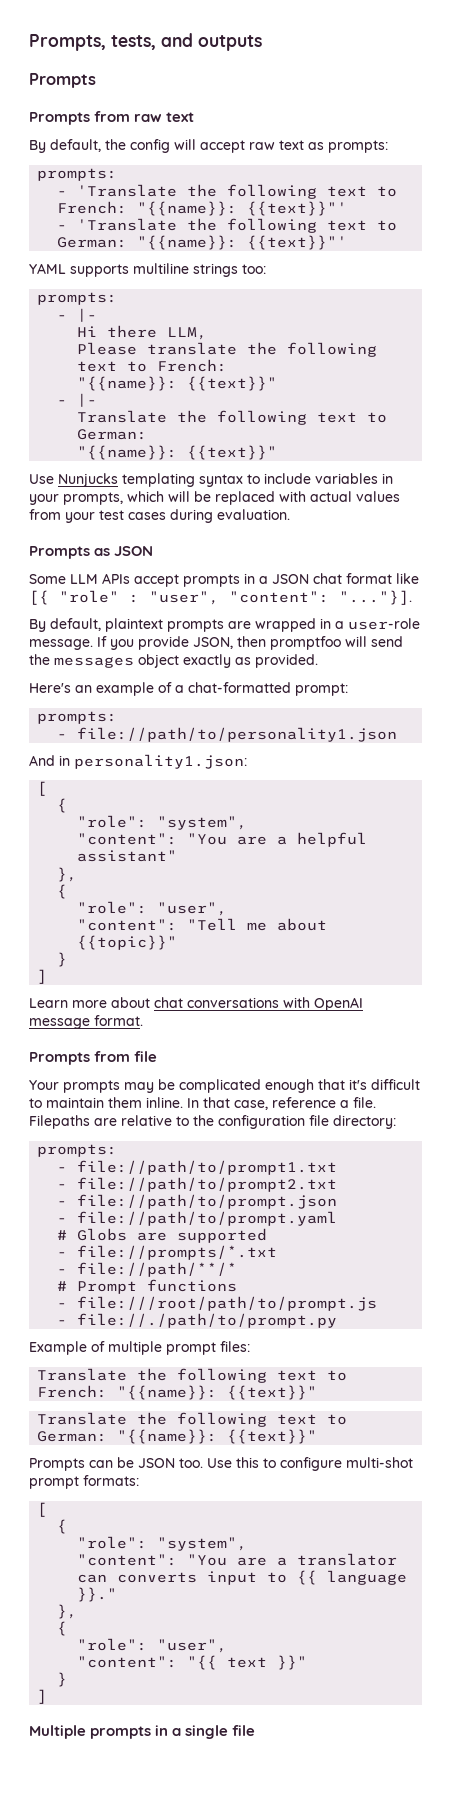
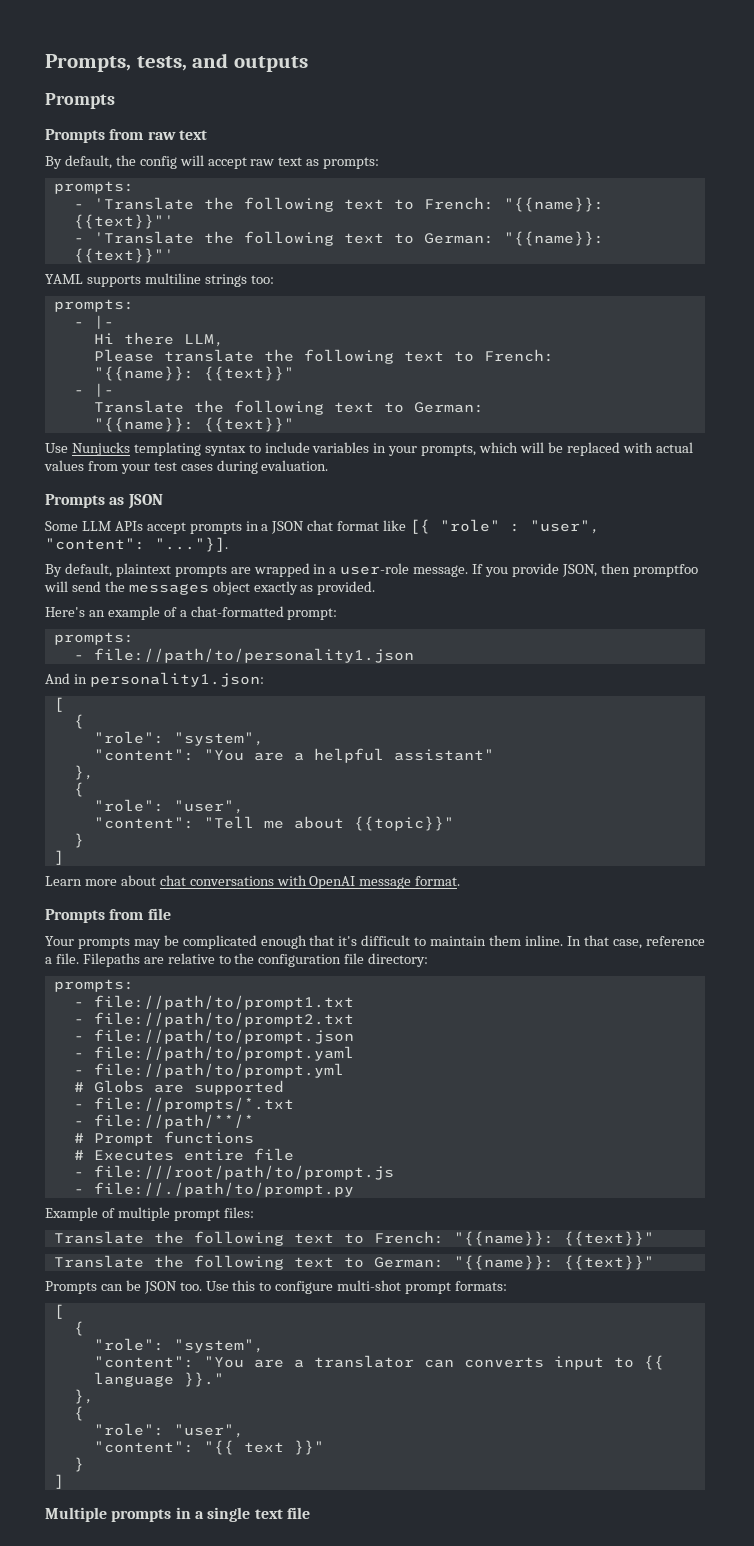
(338, 1218) none -> [73,1063,344,1078] // - file://path/to/prompt.yml
(238, 1285) none -> [73,1148,294,1161] // # Executes entire file
(229, 1732) none -> [254,1509,283,1519] text

